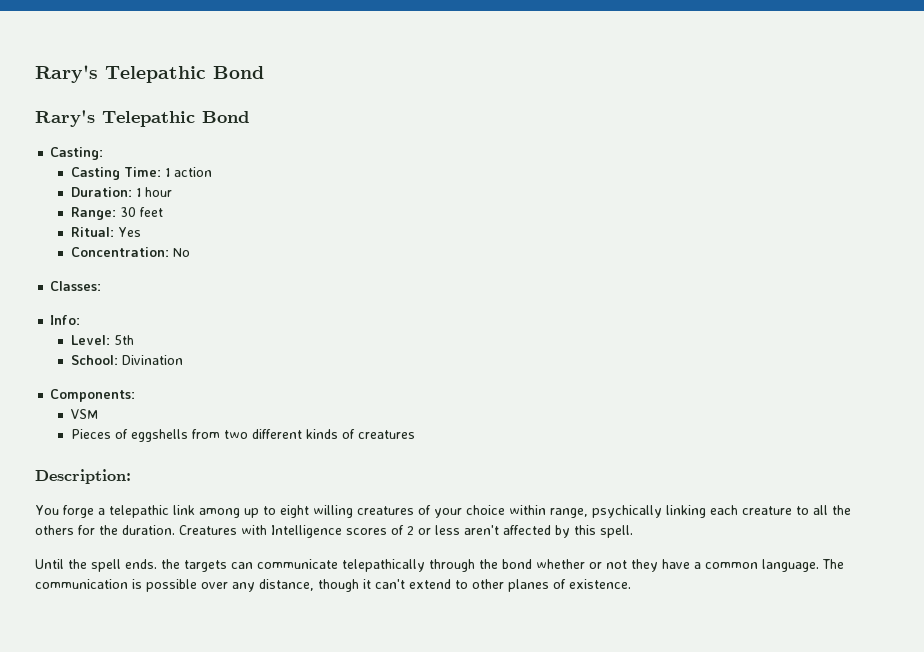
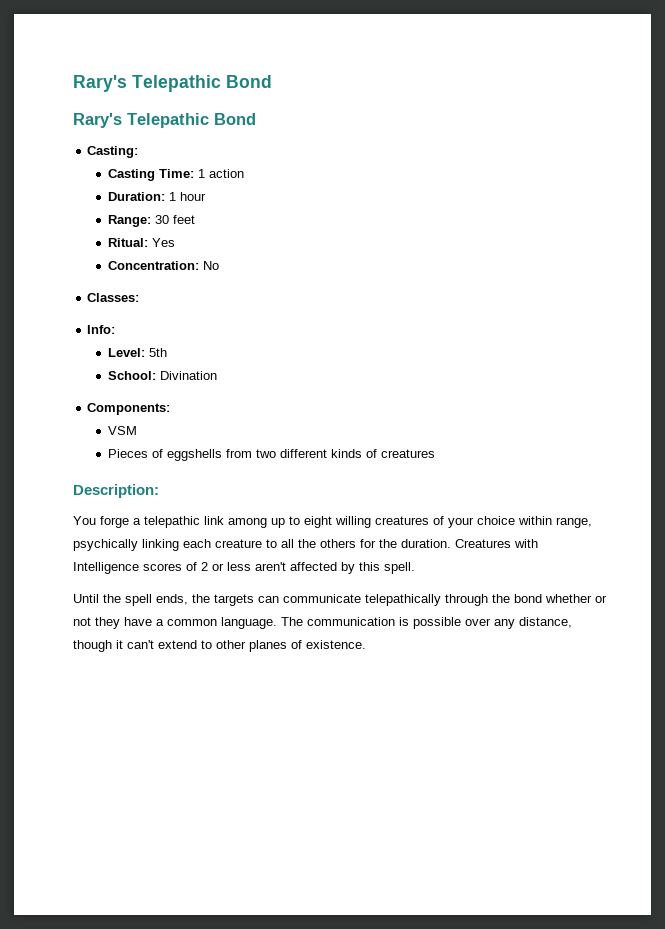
[125,559,157,569] ends. -> [156,594,188,605] ends,

